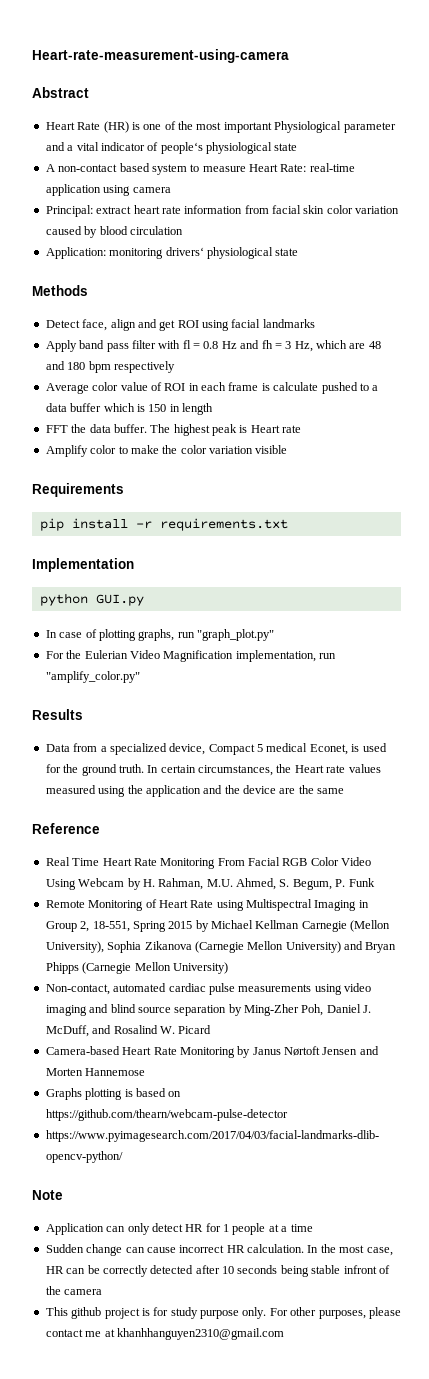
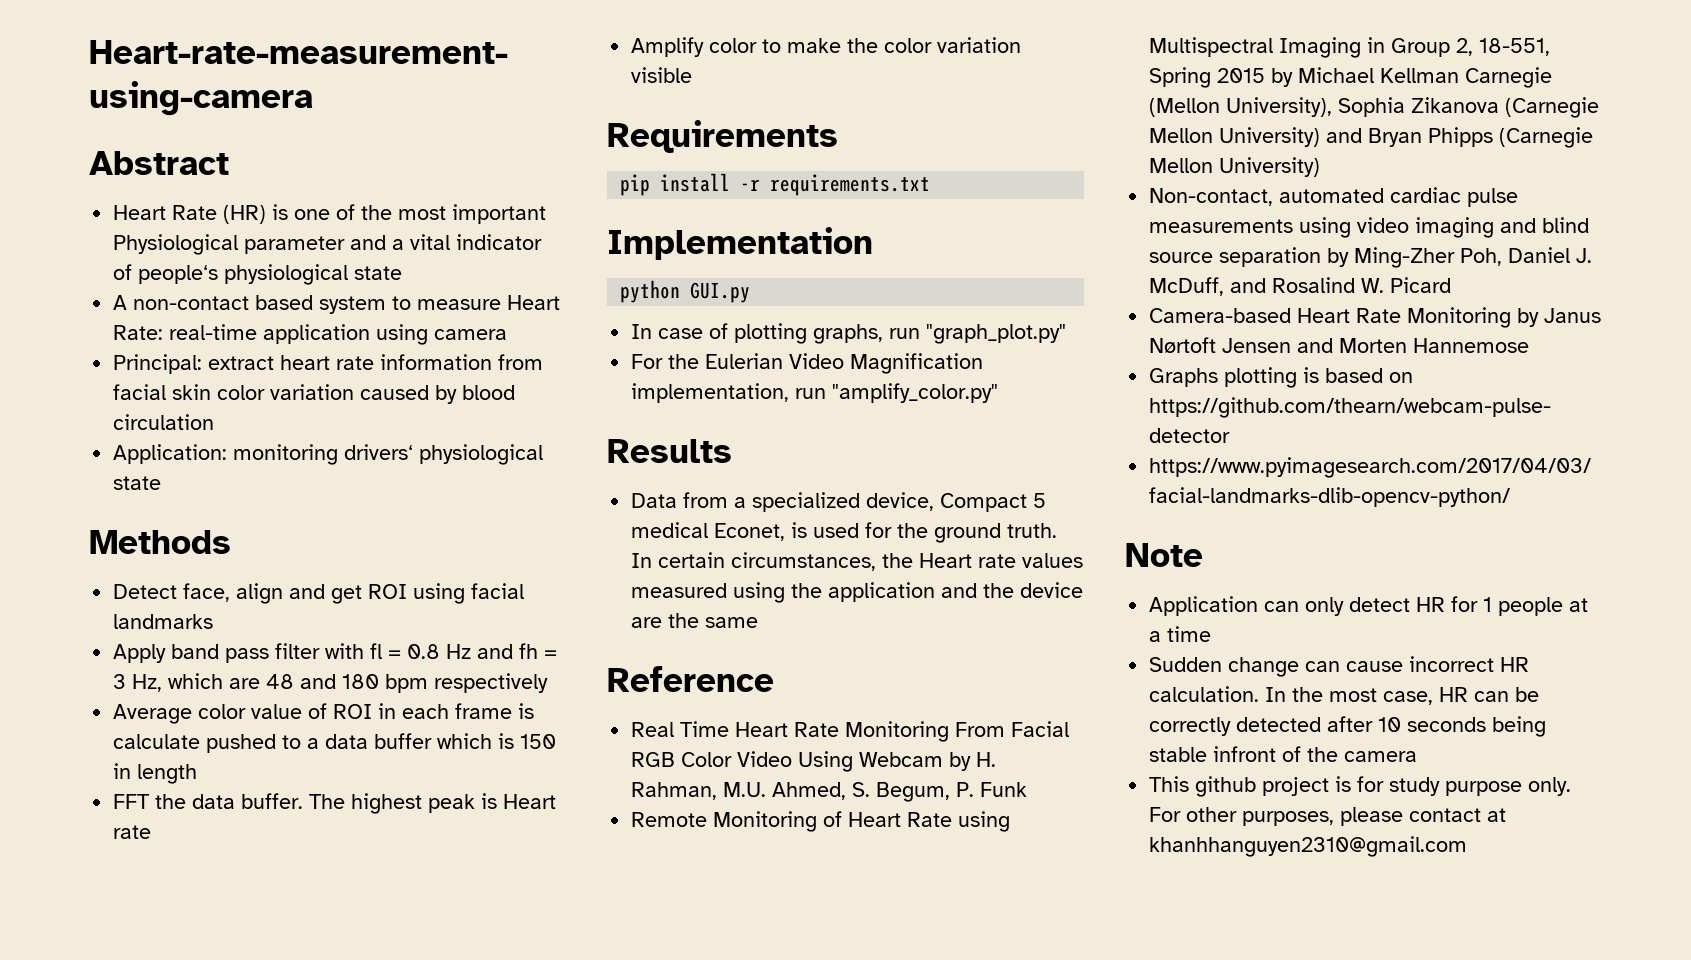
[85,1331,102,1337] me -> (1482, 815) none

